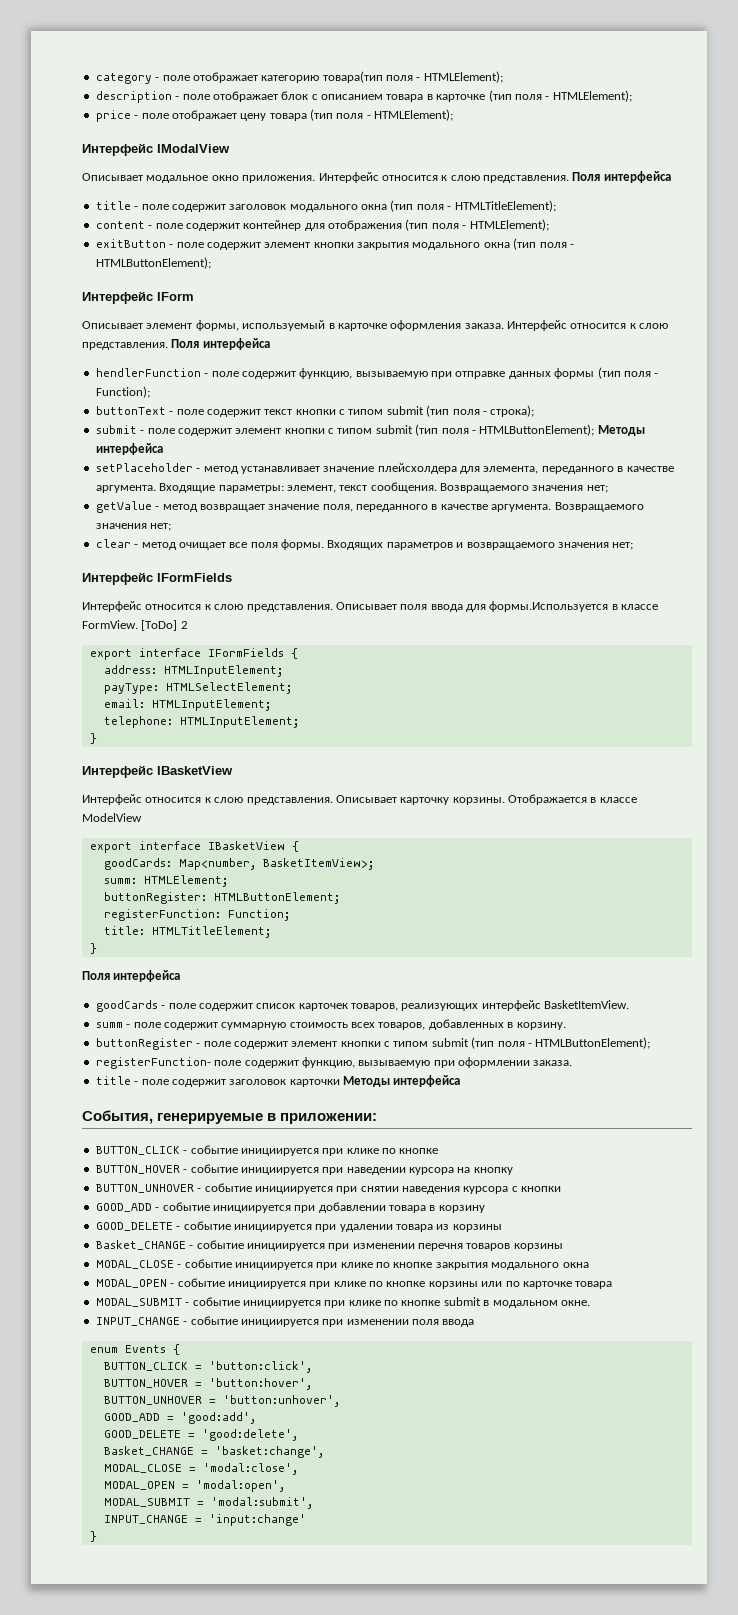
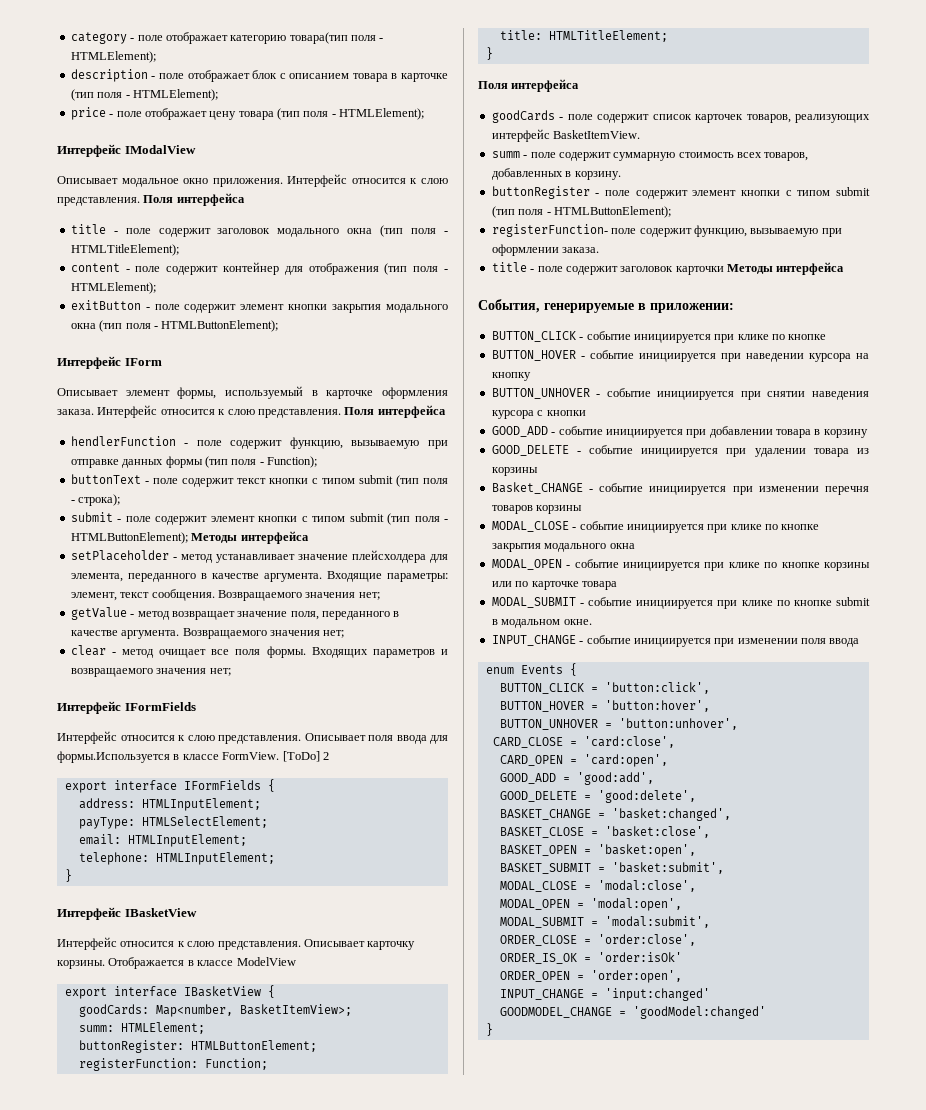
(340, 1401) none -> [492,736,675,748] [499,754,668,767] // CARD_CLOSE = 'card:close', // CARD_OPEN = 'card:open',
[103,1446,324,1458] Basket_CHANGE = 'basket:change', -> [499,808,731,821] [499,826,710,838] [499,844,696,857] [499,862,724,874] BASKET_CHANGE = 'basket:changed', // BASKET_CLOSE = 'basket:close', // BASKET_OPEN = 'basket:open', // BASKET_SUBMIT = 'basket:submit',
[103,1514,306,1526] INPUT_CHANGE = 'input:change' -> [499,934,696,946] [499,952,682,964] [499,970,682,983] [499,988,710,1001] [499,1006,766,1019] ORDER_CLOSE = 'order:close', // ORDER_IS_OK = 'order:isOk' // ORDER_OPEN = 'order:open', // INPUT_CHANGE = 'input:changed' // GOODMODEL_CHANGE = 'goodModel:changed'

